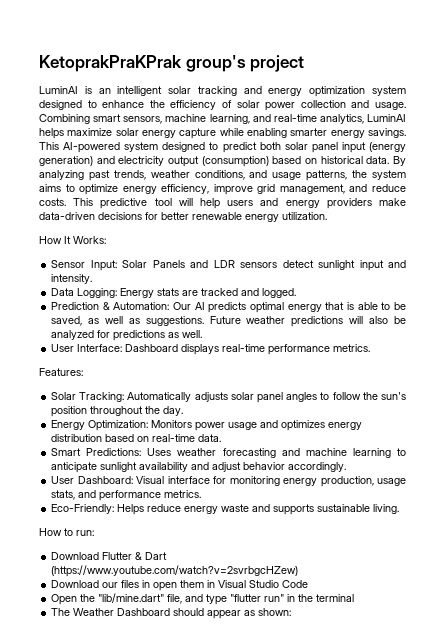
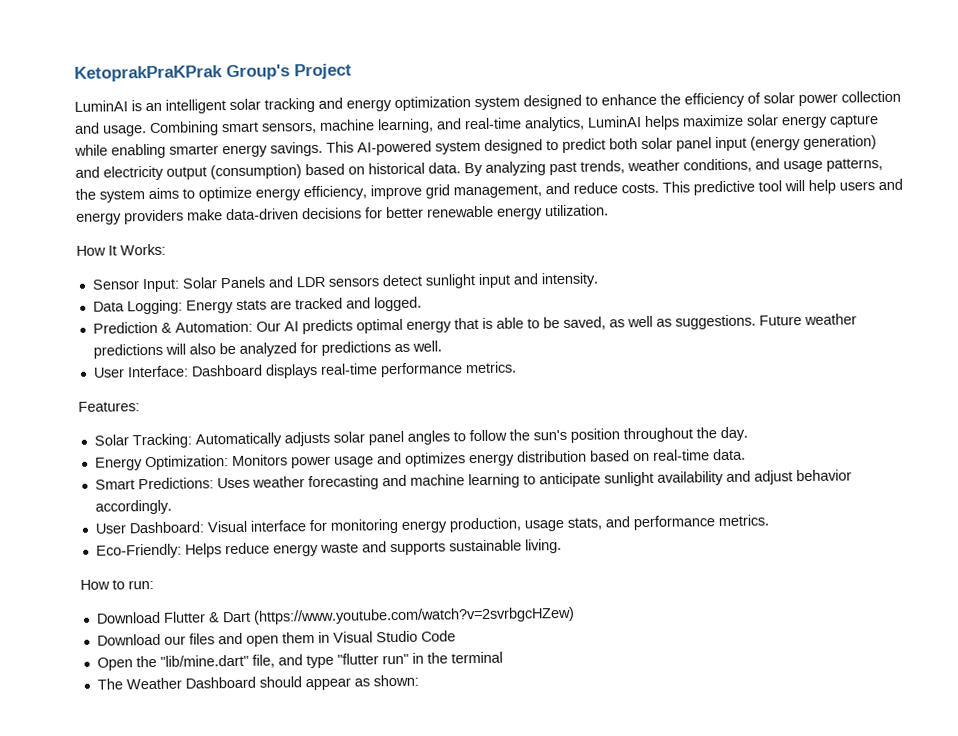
[185,55,305,72] group's project -> [226,63,352,81] Group's Project
[142,580,151,588] in -> [217,632,243,645] and

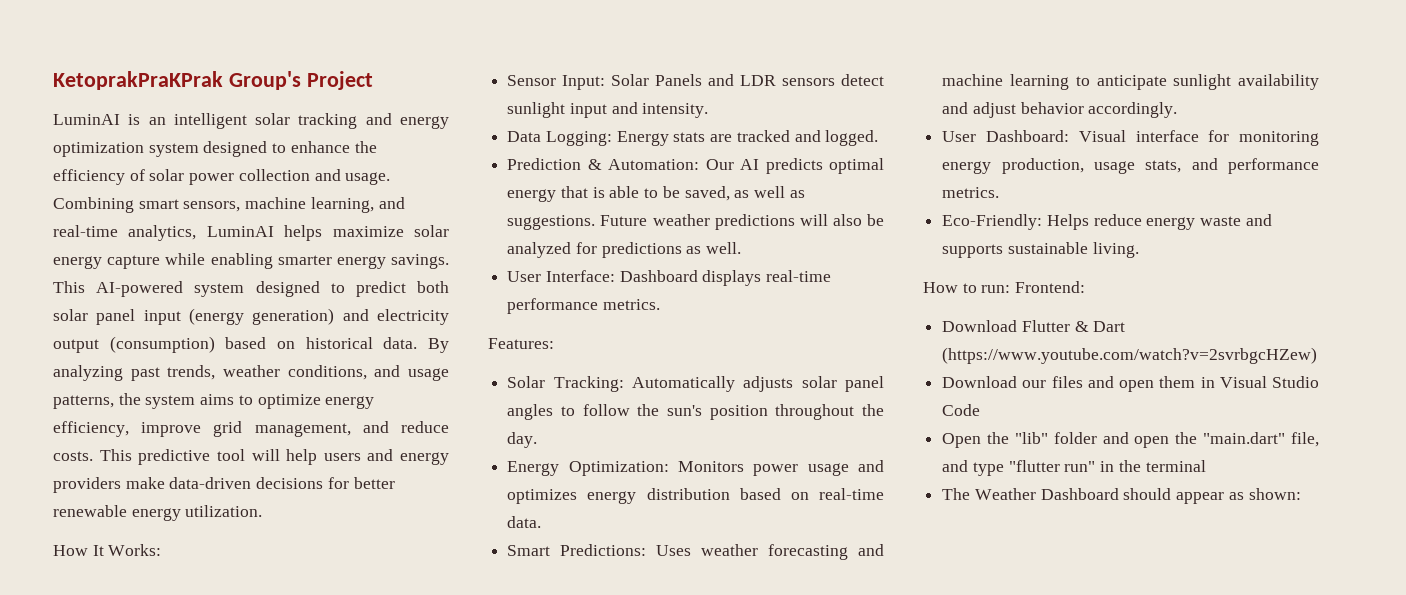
(154, 584) none -> [1015,281,1086,293] Frontend:
[159,654,249,667] "lib/mine.dart" -> [1014,432,1286,448] "lib" folder and open the "main.dart"

